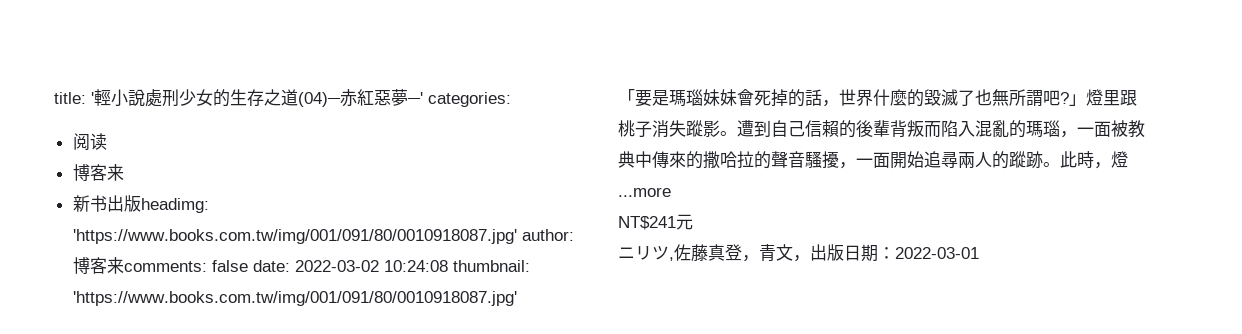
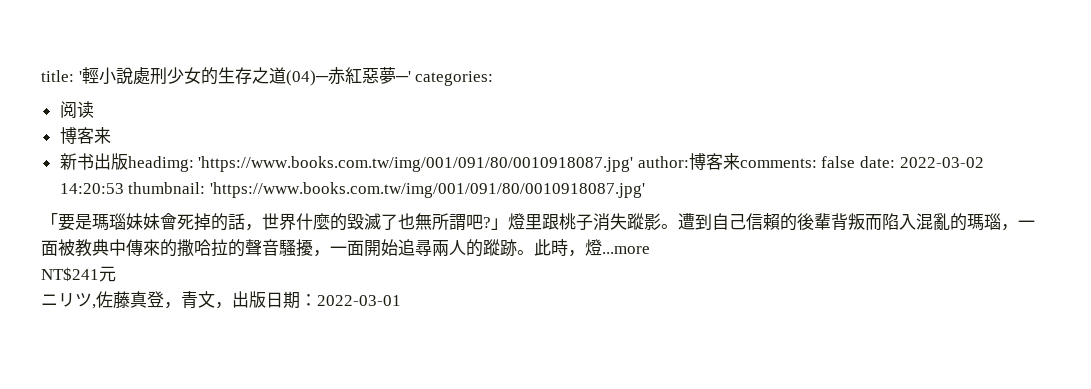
[383,260,448,272] 10:24:08 -> [59,183,124,194] 14:20:53

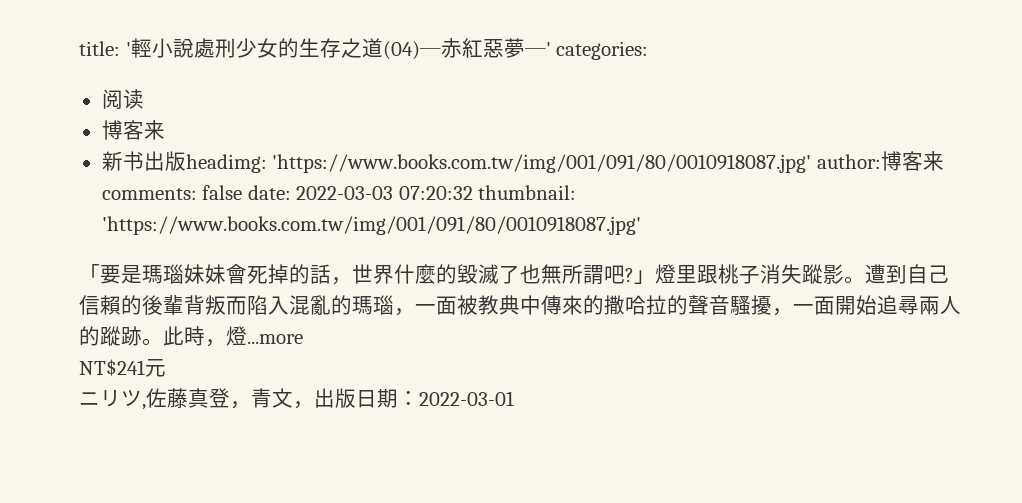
[899,157,984,168] [59,183,124,194] 2022-03-02 14:20:53 -> [296,186,473,200] 2022-03-03 07:20:32

